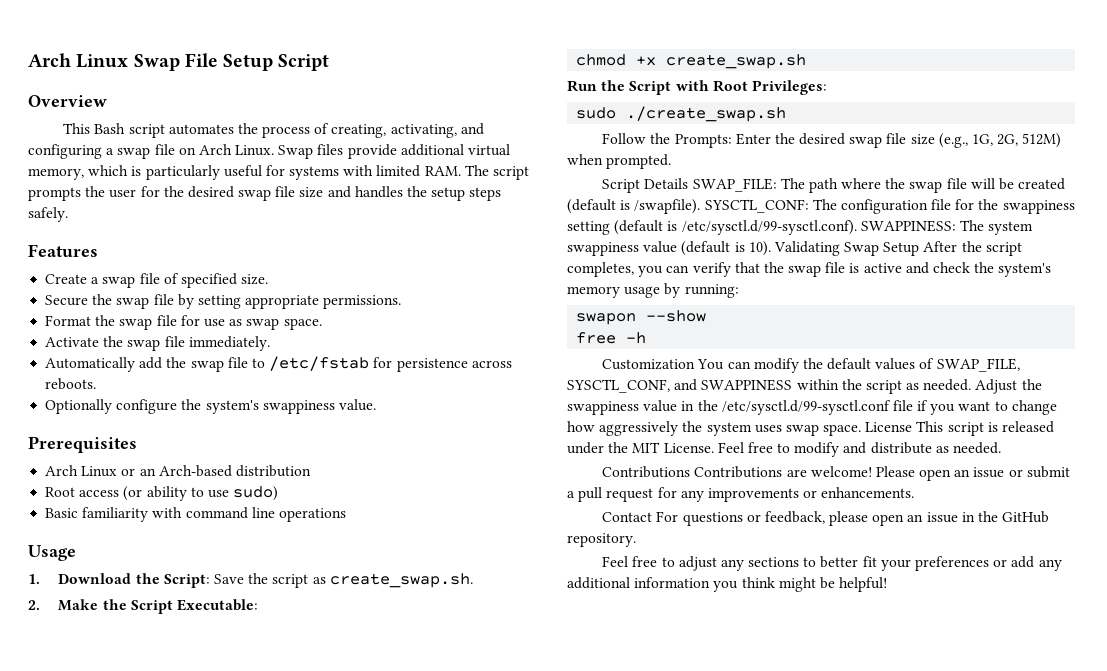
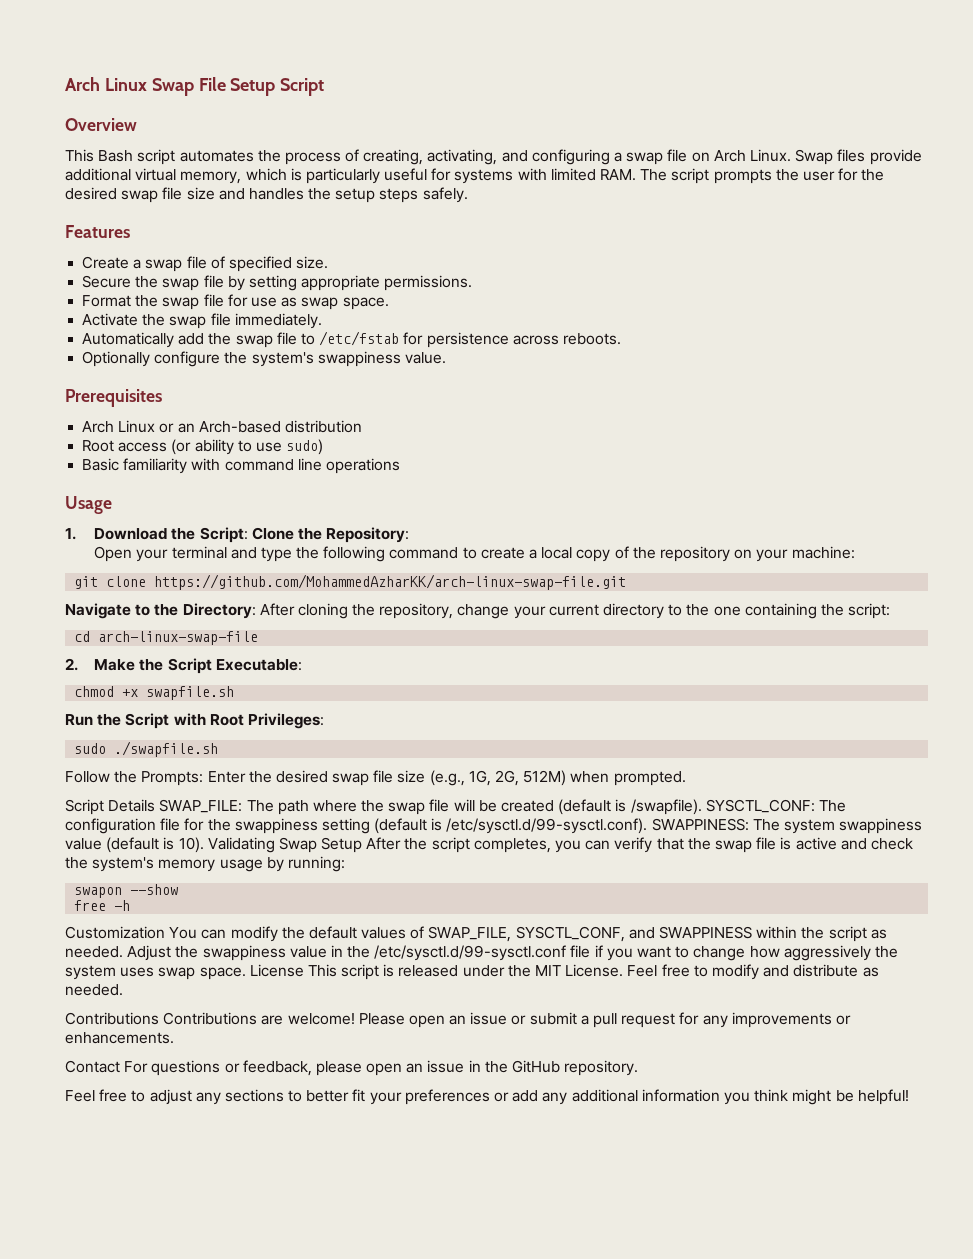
[214,573,473,588] Save the script as create_swap.sh. -> [251,527,410,543] [94,546,855,562] [74,574,627,590] [65,603,891,619] [74,631,259,645] Clone the Repository: // Open your terminal and type the following command to create a local copy of the repository on your machine: // git clone https://github.com/MohammedAzharKK/arch-linux-swap-file.git // Navigate to the Directory: After cloning the repository, change your current directory to the one containing the script: // cd arch-linux-swap-file
[666,54,807,69] create_swap.sh -> [146,686,235,700] swapfile.sh
[626,106,787,122] ./create_swap.sh -> [114,741,219,757] ./swapfile.sh

